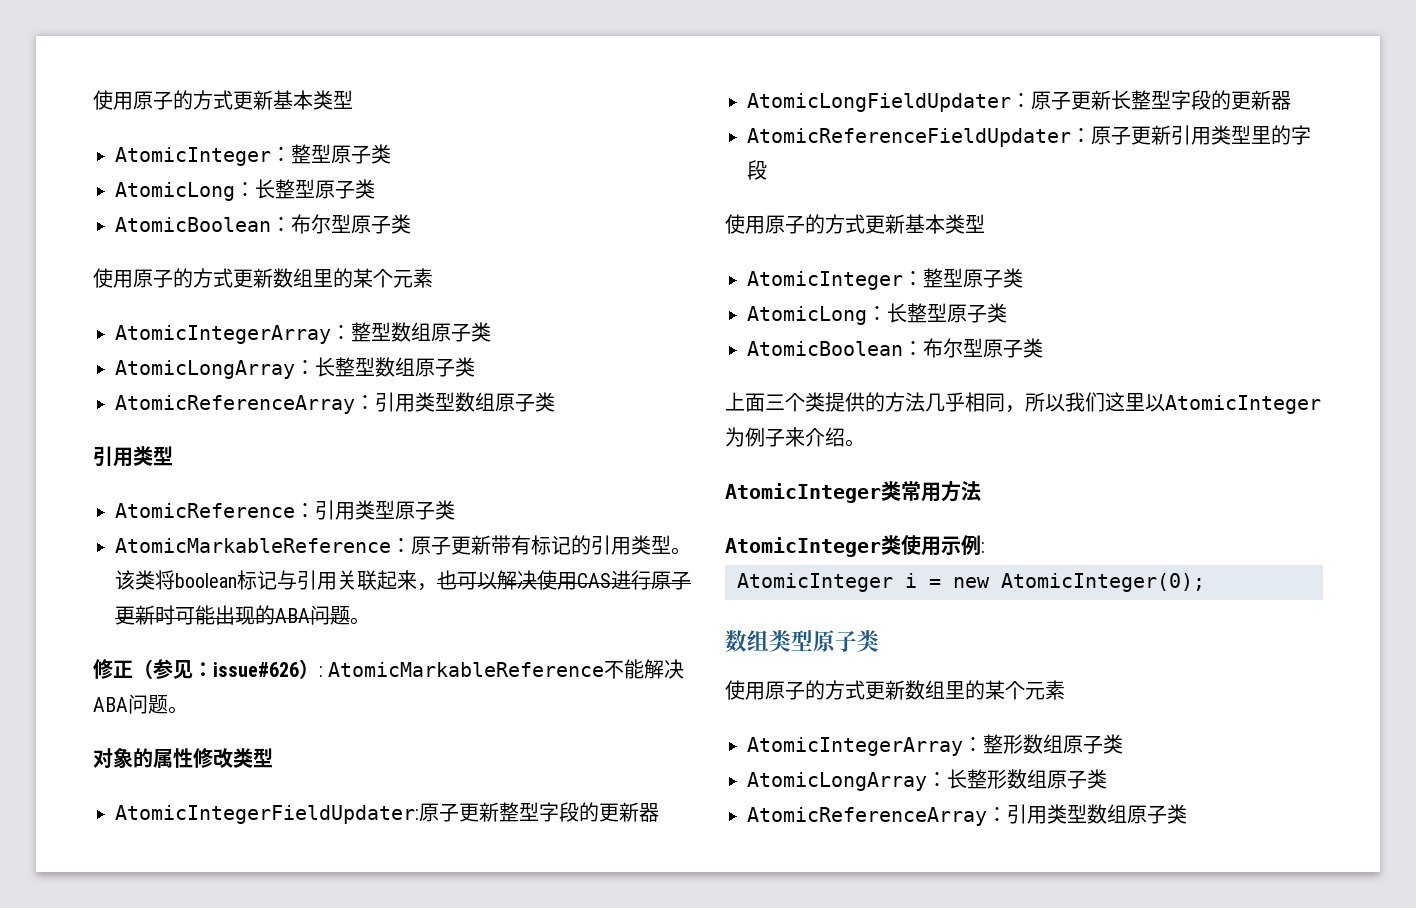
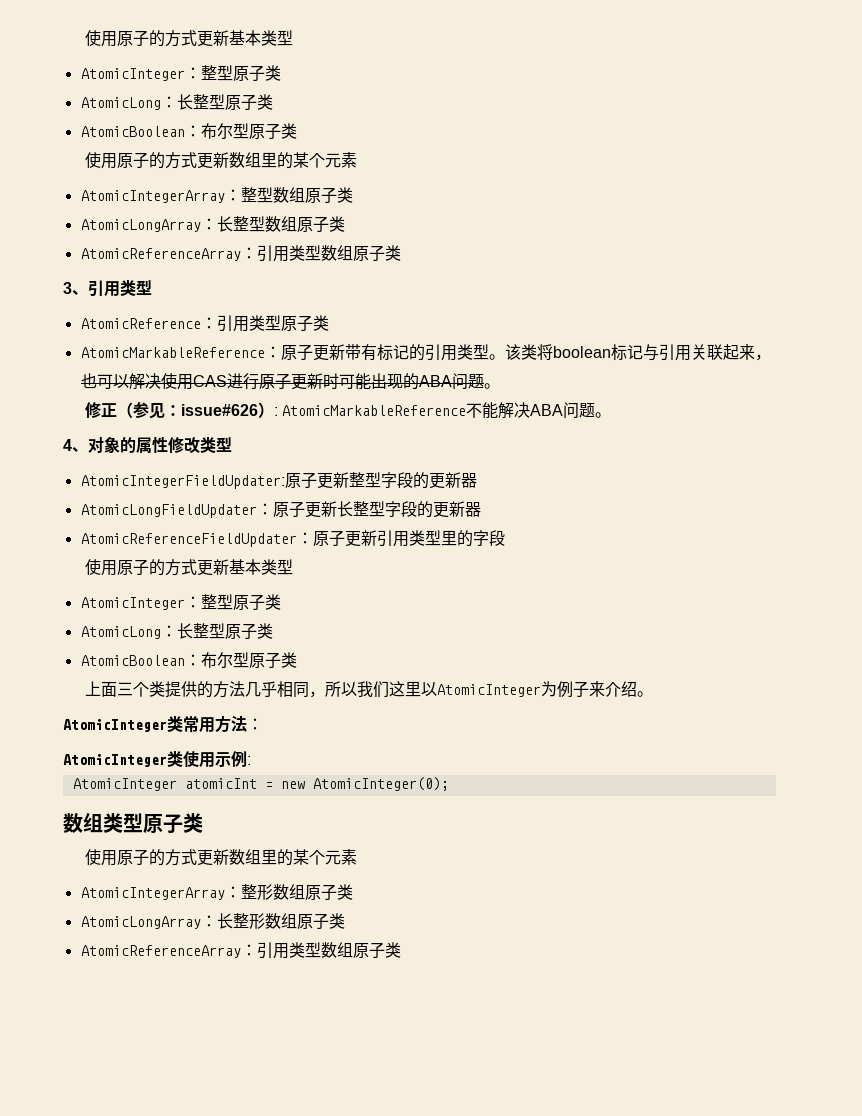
(555, 402) none -> [63,282,88,295] 3、
(188, 710) none -> [63,439,88,452] 4、
(981, 491) none -> [247,718,263,730] ：
[905,573,917,588] i -> [184,778,257,789] atomicInt

